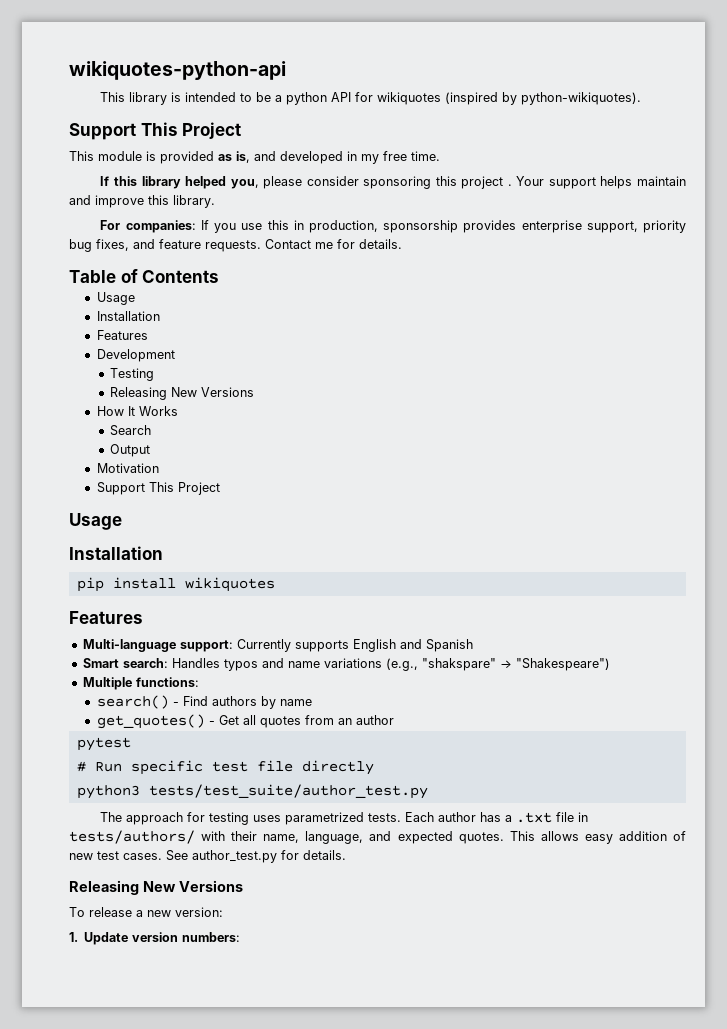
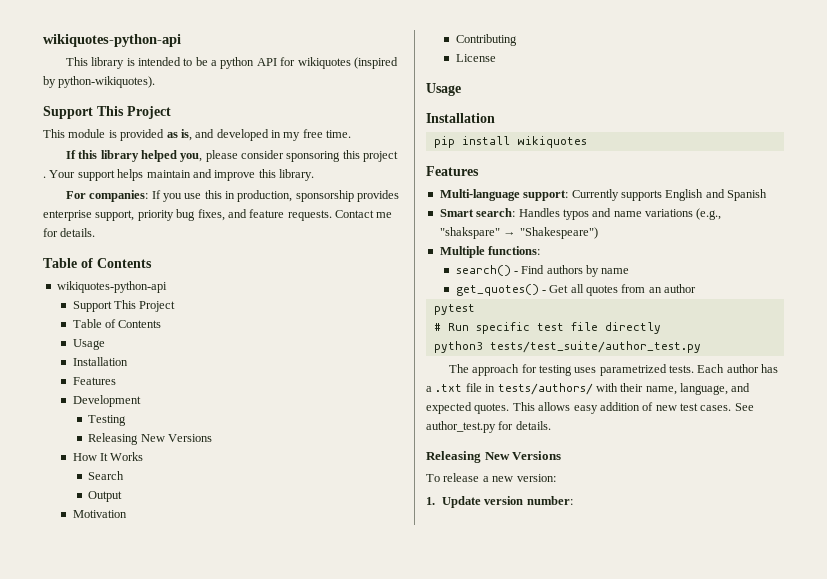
(220, 276) none -> [56,281,167,293] [72,300,176,312] [72,319,162,328] // wikiquotes-python-api // Support This Project // Table of Contents
[96,482,220,495] Support This Project -> [455,34,517,46] [455,54,496,62] Contributing // License
[182,932,241,942] numbers: -> [526,496,573,505] number:

